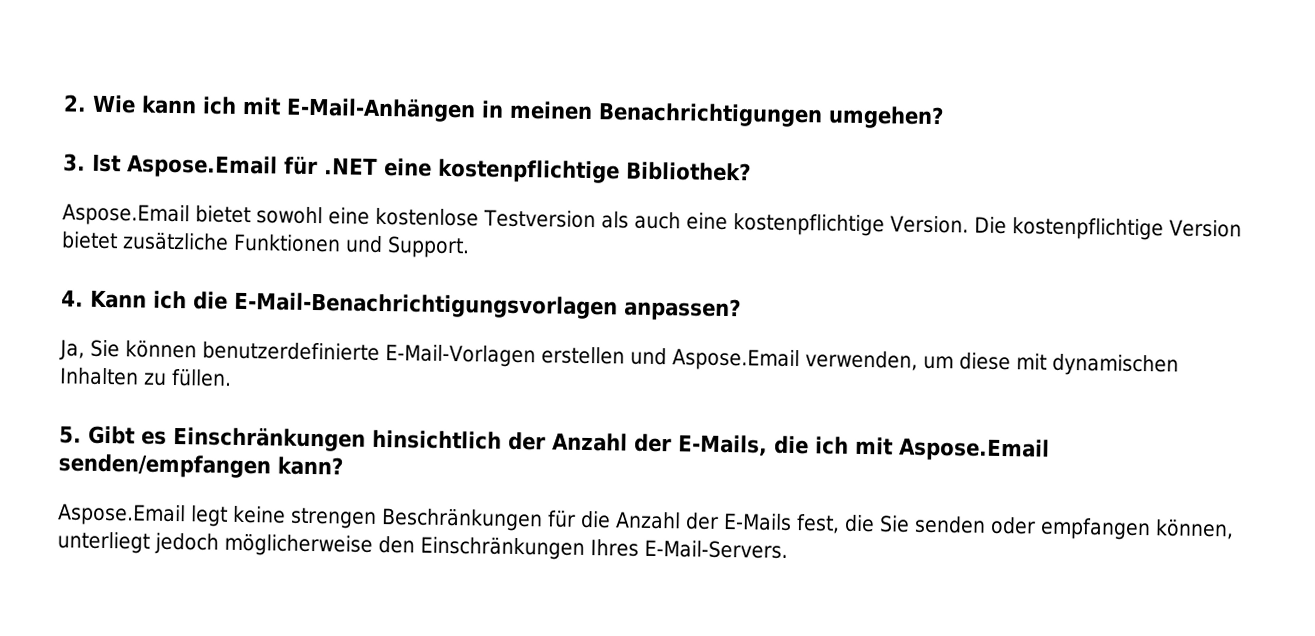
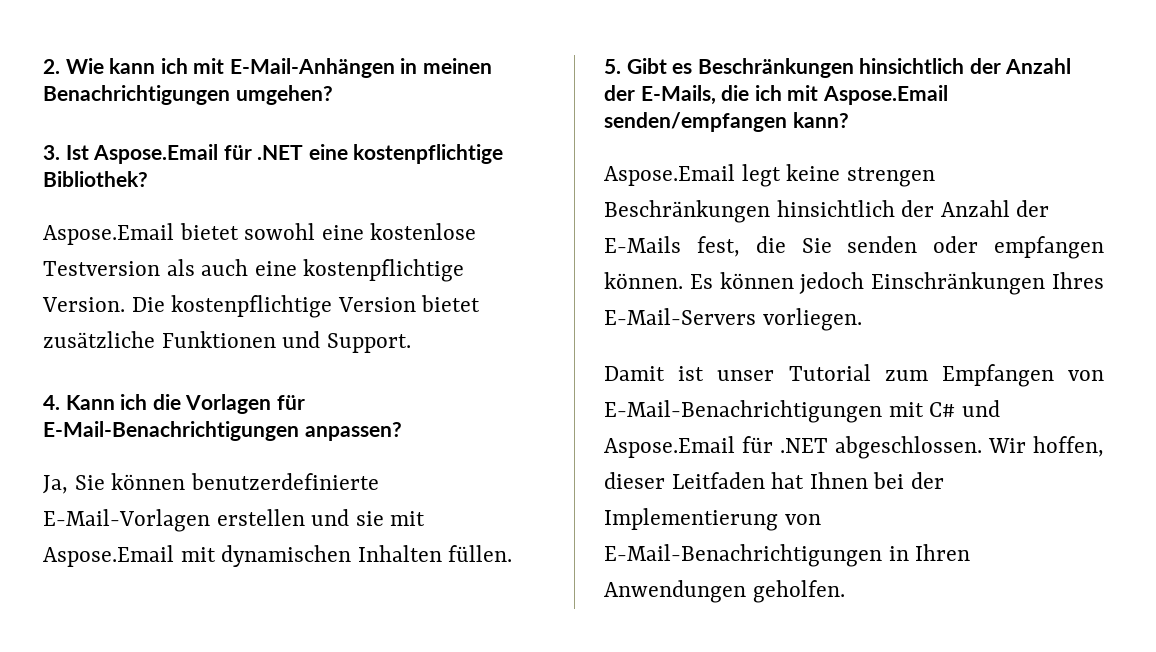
[234,291,618,320] E-Mail-Benachrichtigungsvorlagen -> [185,394,305,414] [43,421,299,441] Vorlagen für E-Mail-Benachrichtigungen
[671,348,1011,372] Aspose.Email verwenden, um diese -> [355,511,426,526] [43,545,174,567] sie mit Aspose.Email
[143,372,167,386] zu -> (442, 553) none
[173,425,366,452] Einschränkungen -> [697,58,854,78] Beschränkungen
[546,510,611,529] für die -> [776,200,935,217] hinsichtlich der
[1154,519,1234,540] [57,531,788,560] können, unterliegt jedoch möglicherweise den Einschränkungen Ihres E-Mail-Servers. -> [604,272,1104,295] [604,308,862,331] [604,364,1104,387] [604,400,1000,423] [604,436,1104,459] [604,472,945,489] [604,508,821,531] [604,544,971,567] [604,580,845,603] können. Es können jedoch Einschränkungen Ihres E-Mail-Servers vorliegen. // Damit ist unser Tutorial zum Empfangen von E-Mail-Benachrichtigungen mit C# und Aspose.Email für .NET abgeschlossen. Wir hoffen, dieser Leitfaden hat Ihnen bei der Implementierung von E-Mail-Benachrichtigungen in Ihren Anwendungen geholfen.

